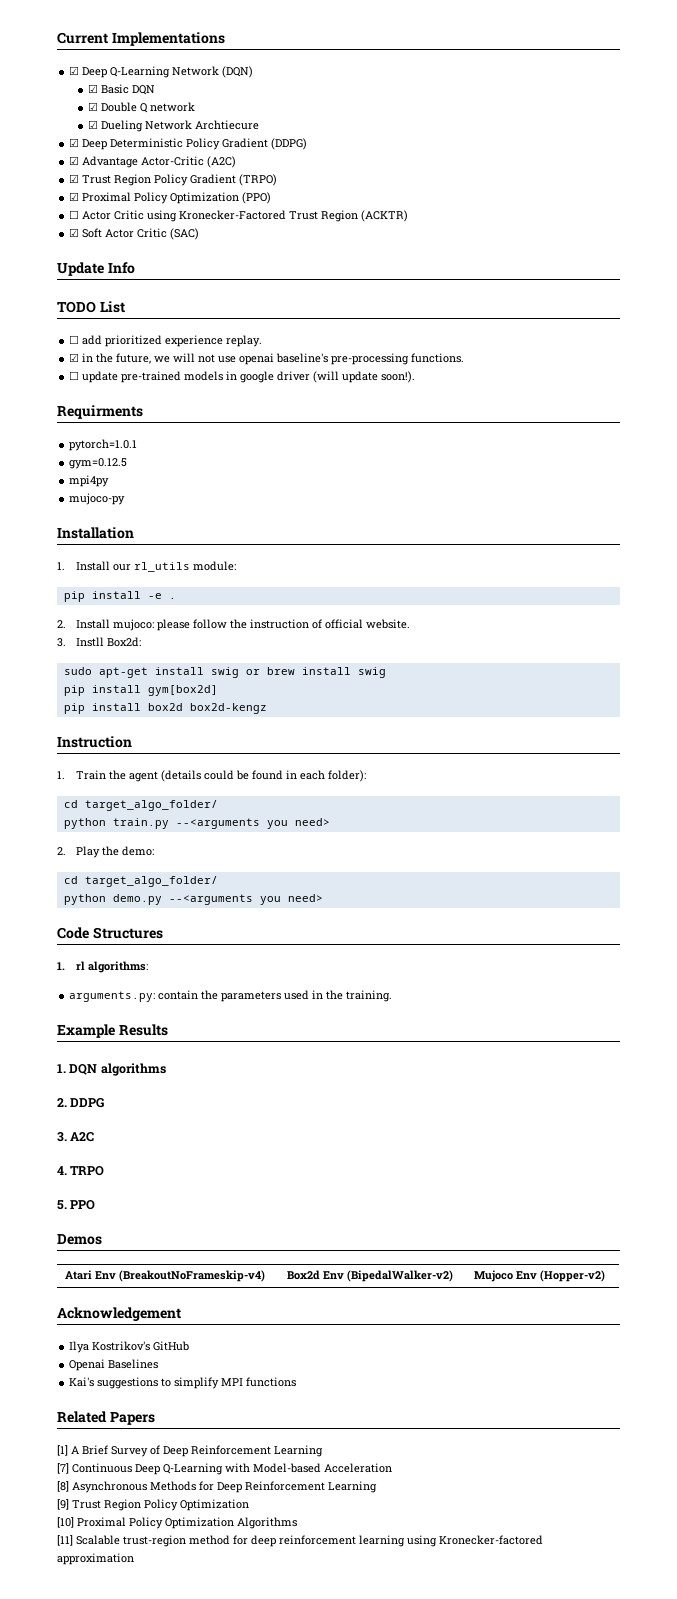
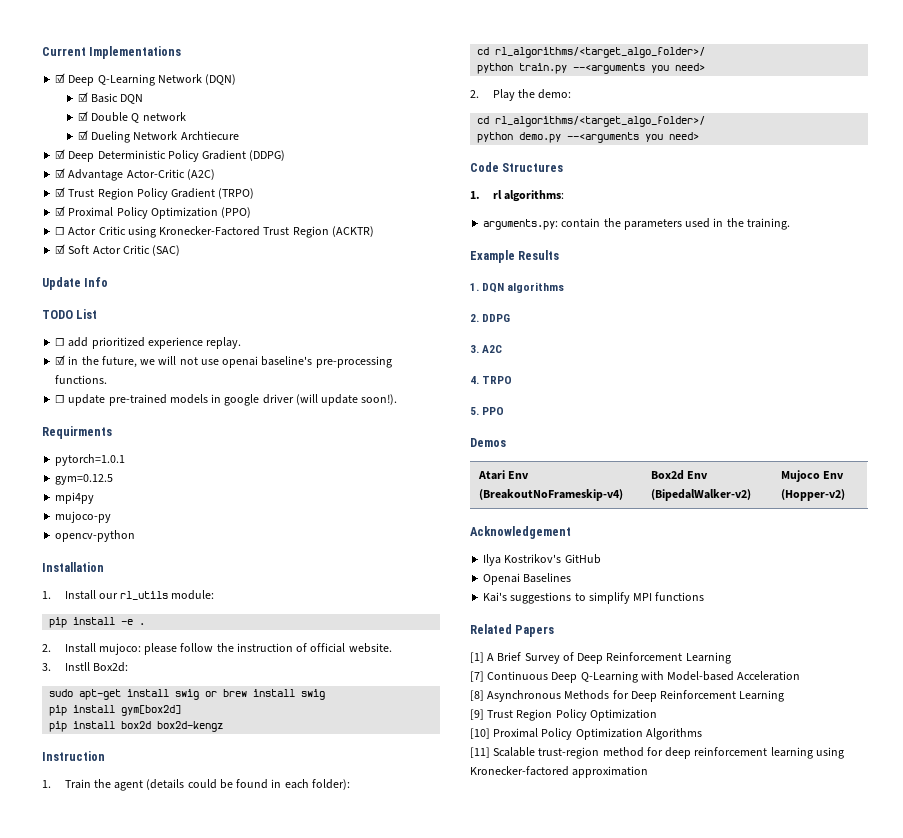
(126, 499) none -> [55,530,136,542] // opencv-python
[84,800,218,811] target_algo_folder/ -> [495,47,706,58] rl_algorithms/<target_algo_folder>/
[84,876,218,887] target_algo_folder/ -> [495,116,706,127] rl_algorithms/<target_algo_folder>/

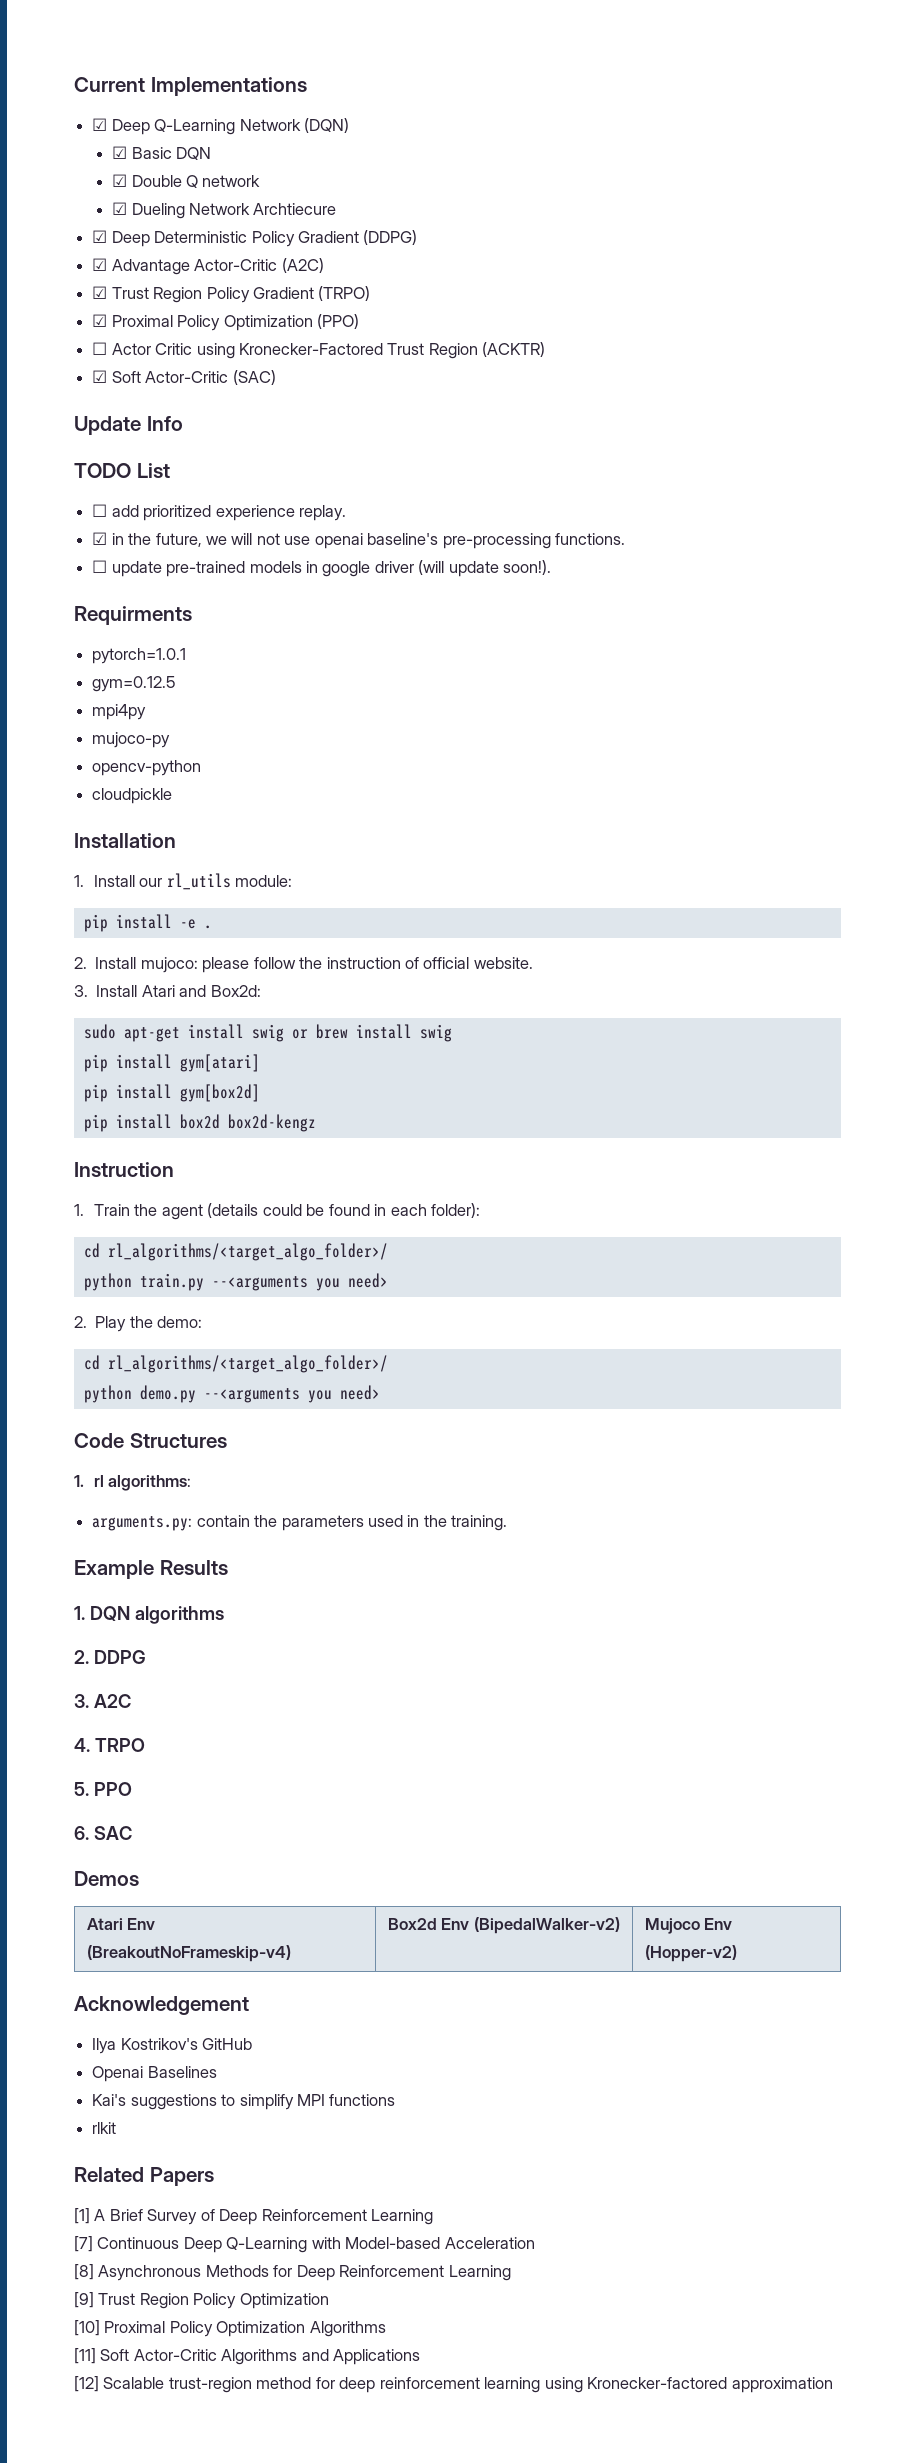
[92,245,150,254] Actor Critic -> [145,371,229,383] Actor-Critic
(136, 536) none -> [92,788,173,804] // cloudpickle
[64,662,90,671] Instll -> [96,985,207,997] Install Atari and
(326, 694) none -> [83,1054,260,1072] // pip install gym[atari]
(505, 411) none -> [74,1826,132,1840] // 6. SAC
(705, 596) none -> [92,2122,117,2134] // rlkit
(490, 752) none -> [100,2349,421,2365] [74,2376,99,2392] Soft Actor-Critic Algorithms and Applications // [12]

